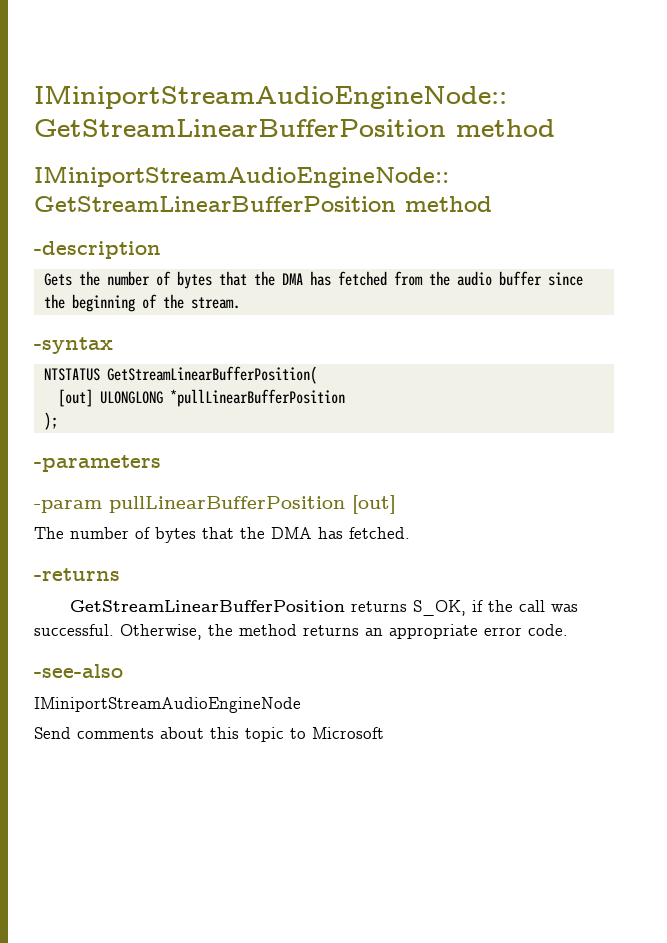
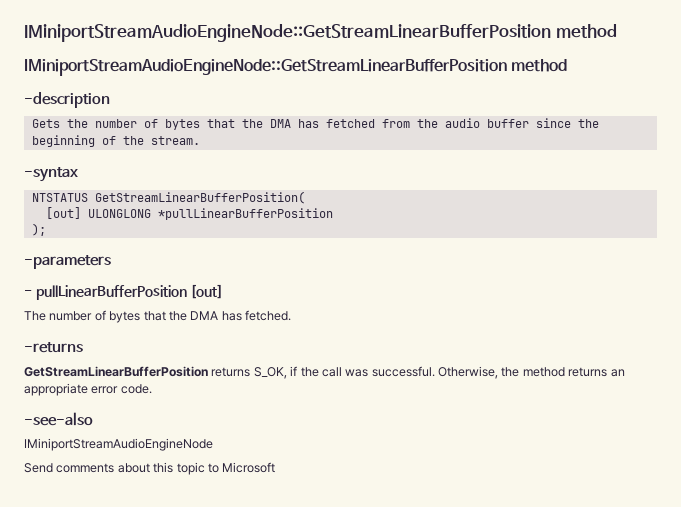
[34,500,102,513] -param -> [24,290,32,296] -

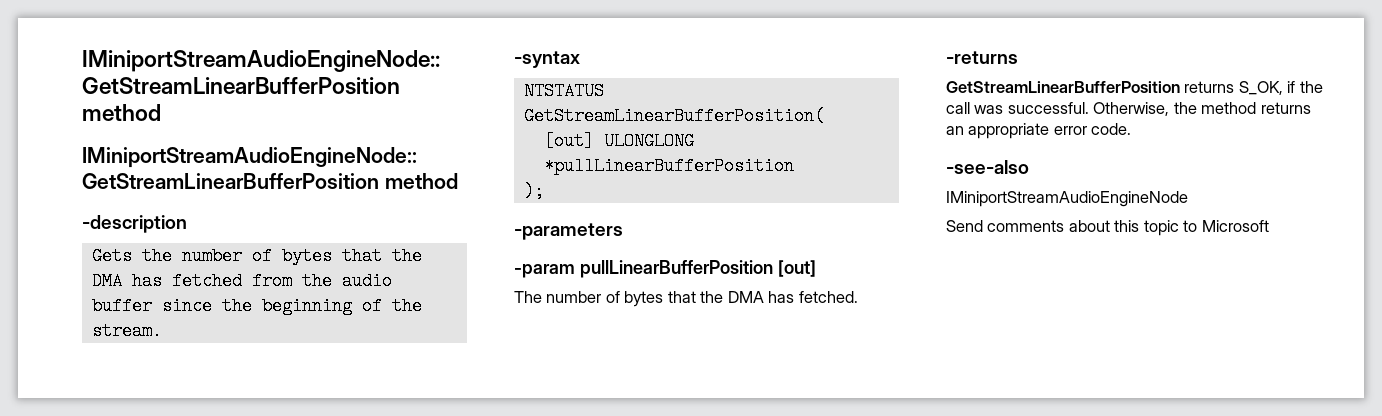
[24,290,32,296] - -> [514,264,575,278] -param

